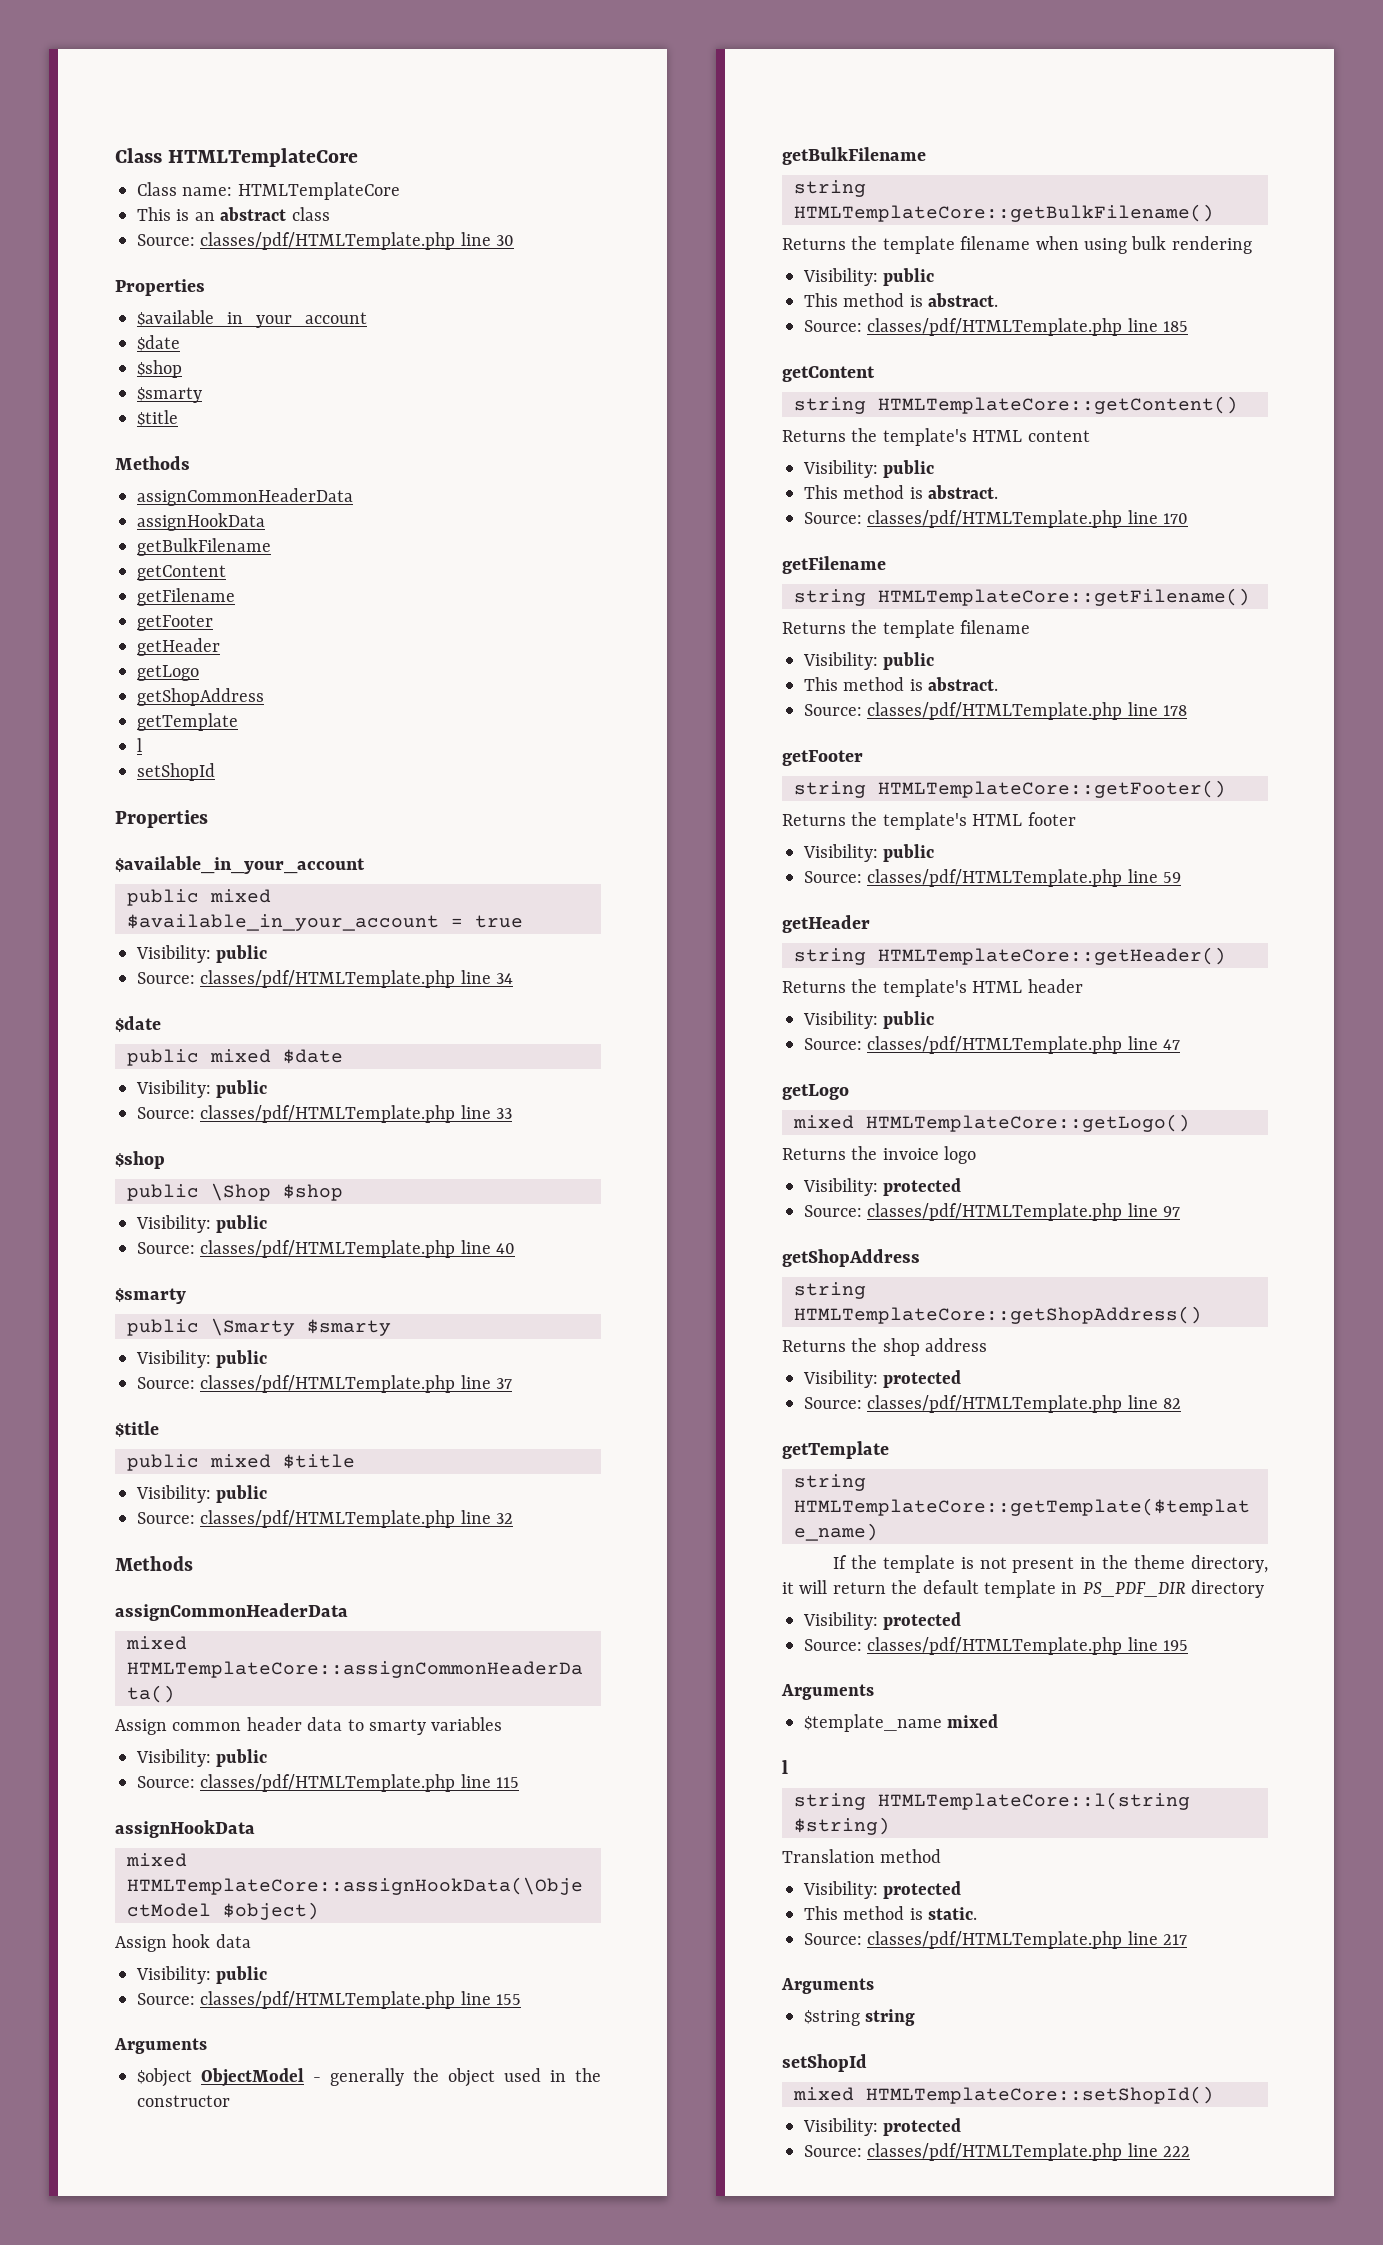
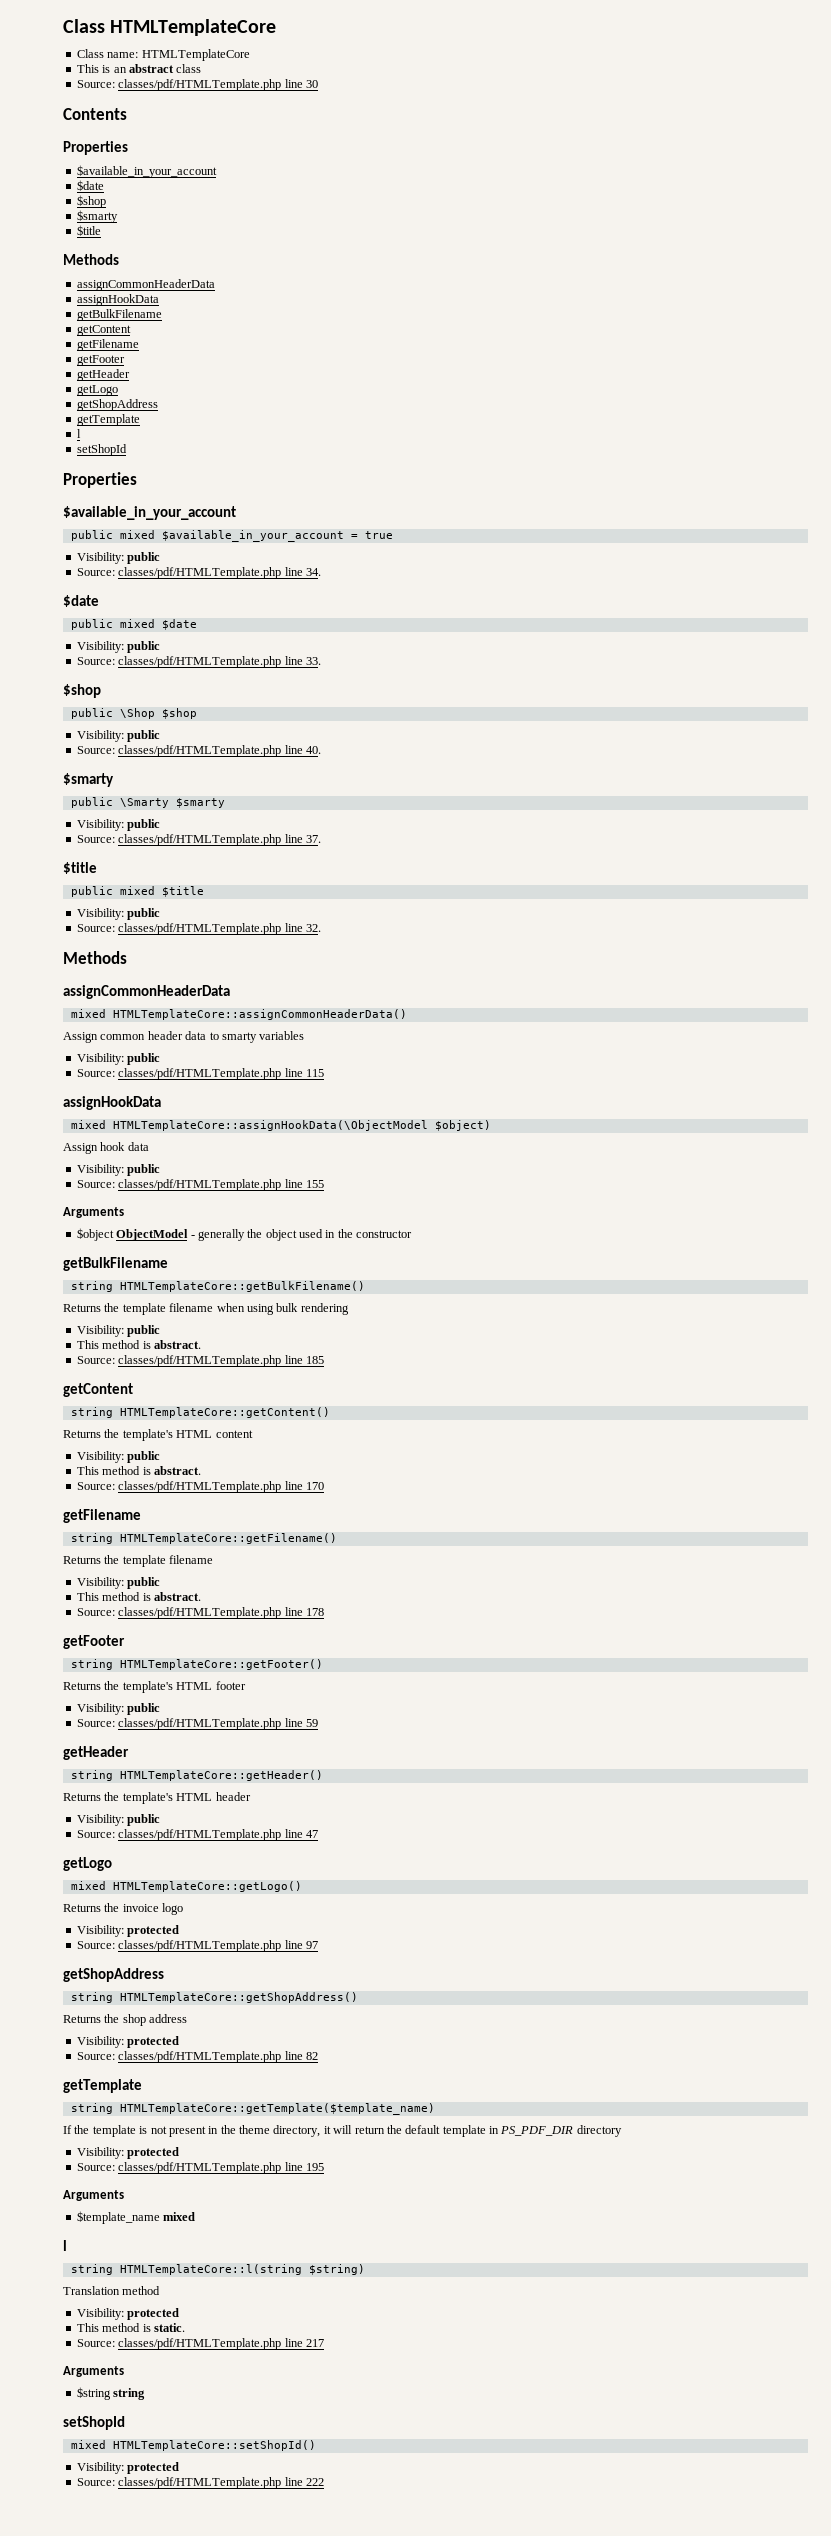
(515, 240) none -> [63,108,127,120] // Contents
[496,973,514,984] 34 -> [305,568,321,576] 34.
[496,1108,513,1119] 33 -> [305,657,321,665] 33.
[496,1243,516,1254] 40 -> [305,746,321,754] 40.
[496,1378,513,1389] 37 -> [305,835,321,843] 37.
[496,1513,514,1524] 32 -> [305,924,321,932] 32.

